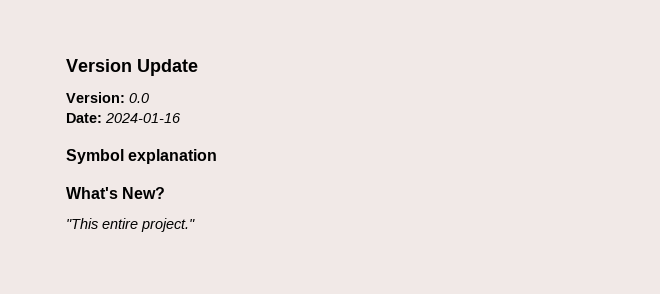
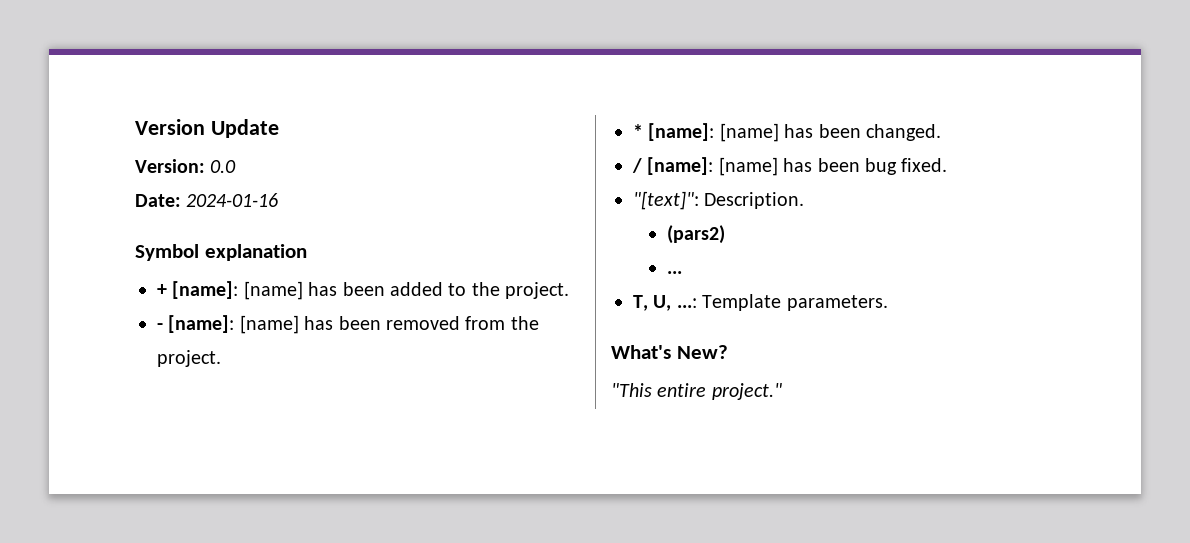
(218, 156) none -> [157,281,570,300] [157,315,539,334] [157,350,221,367] [633,123,941,142] [632,157,948,176] [633,191,805,210] [667,225,726,244] [667,271,683,274] [633,294,888,311] // + [name]: [name] has been added to the project. // - [name]: [name] has been removed from the project. // * [name]: [name] has been changed. // / [name]: [name] has been bug fixed. // "[text]": Description. // (pars2) // ... // T, U, ...: Template parameters.

